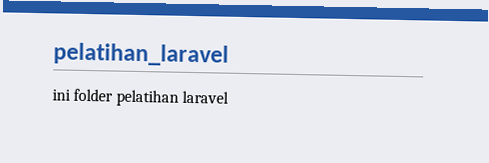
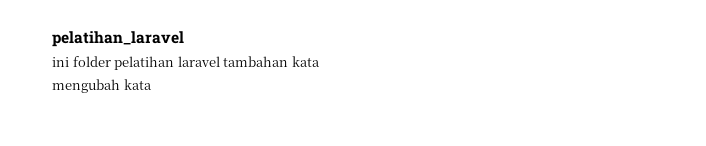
(229, 97) none -> [223,56,320,67] [52,79,152,93] tambahan kata // mengubah kata

